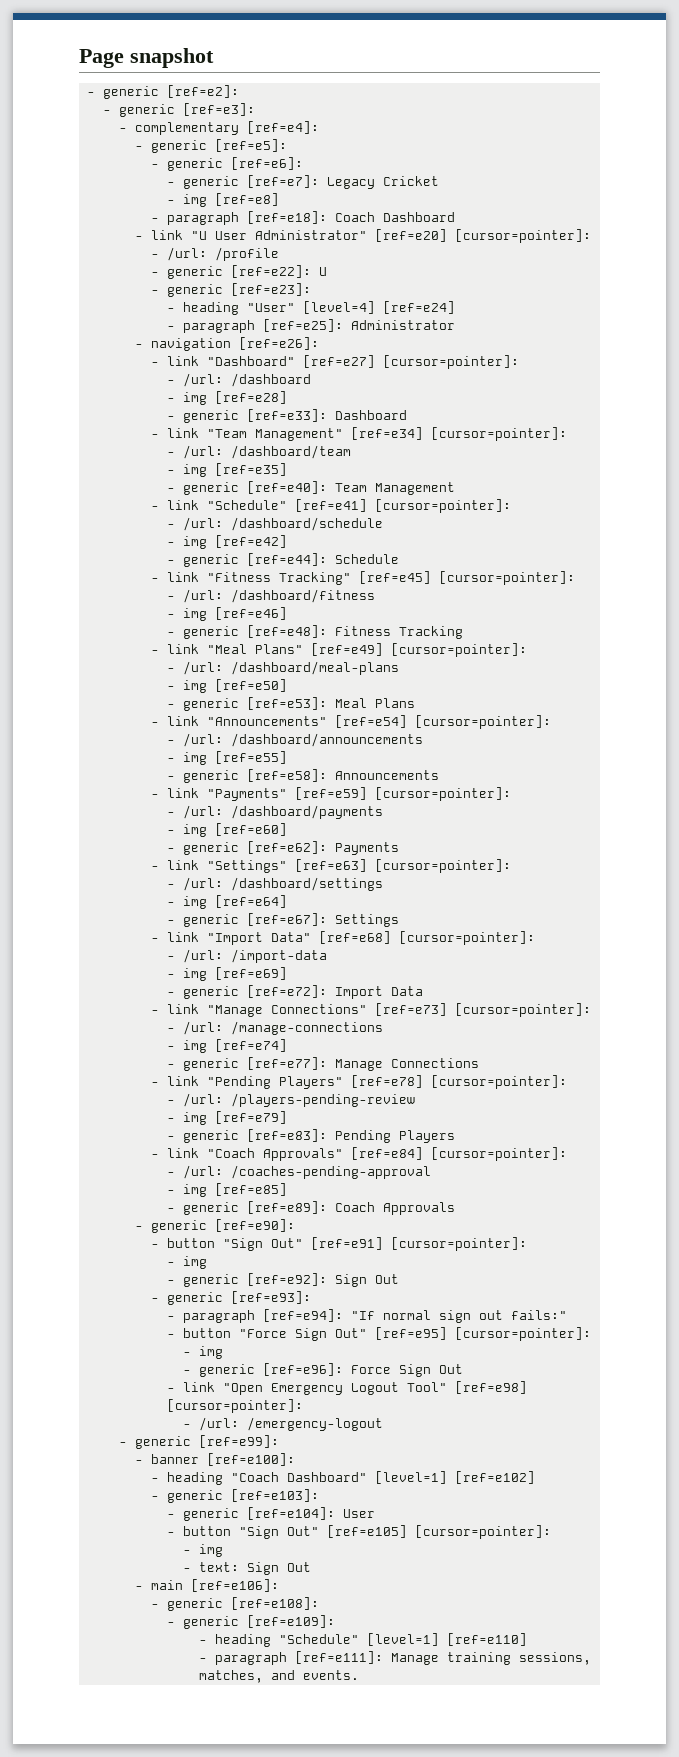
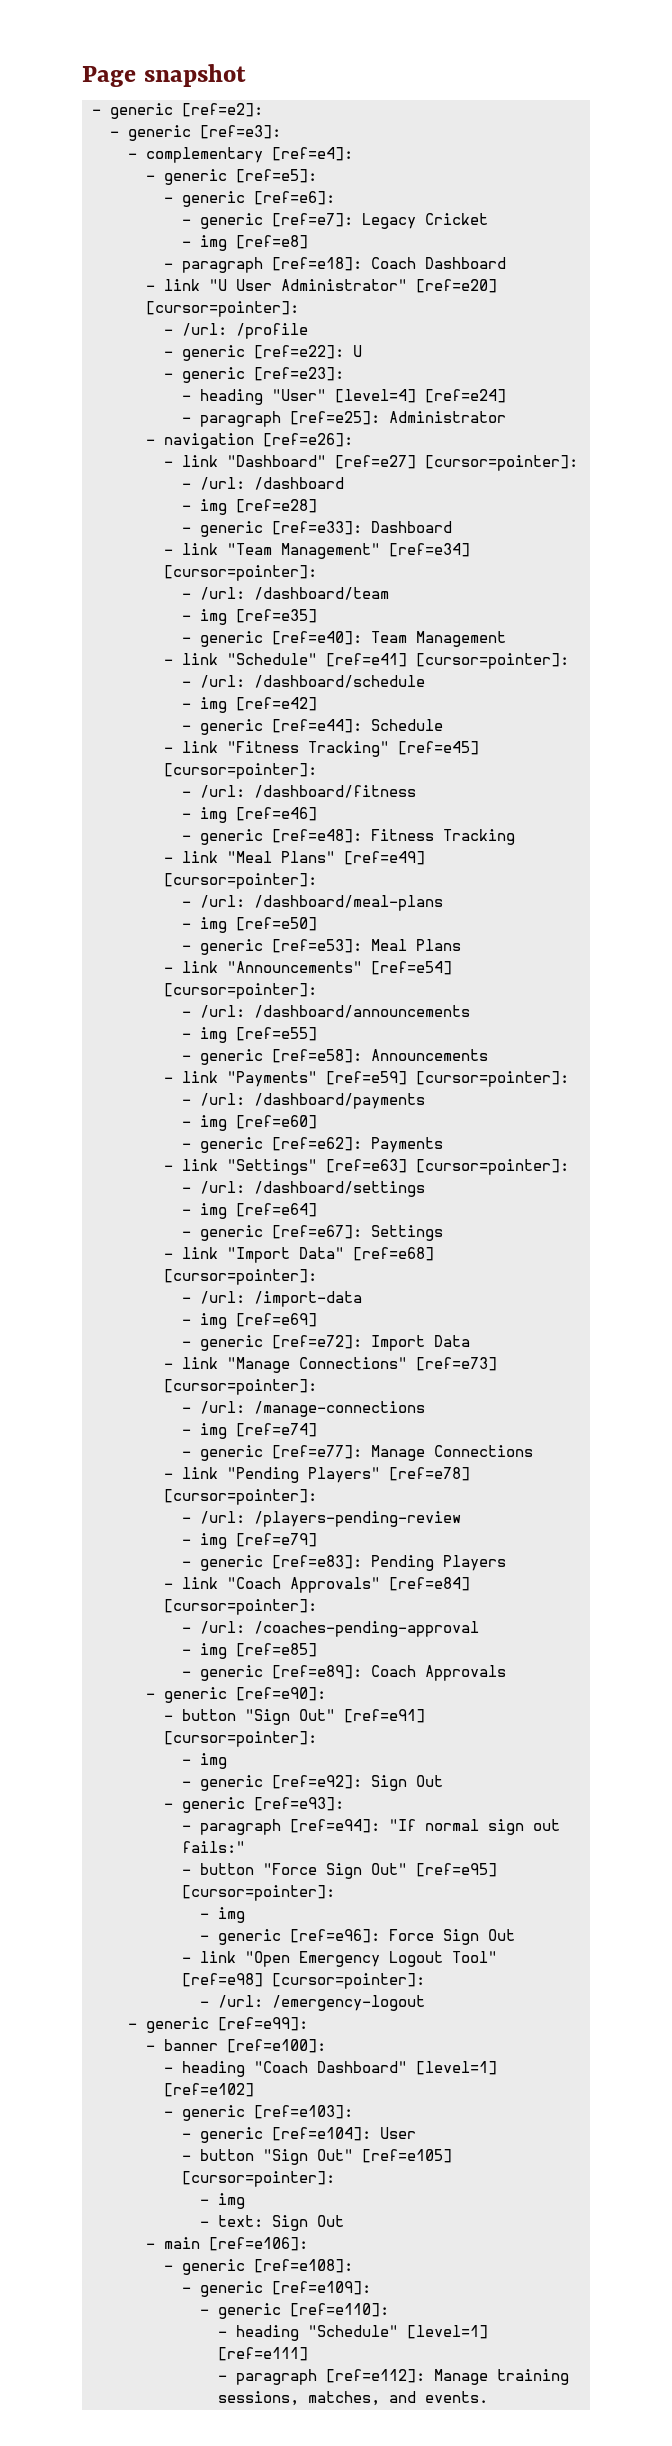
(335, 1621) none -> [199,2303,389,2319] // - generic [ref=e110]:
[446,1633,527,1646] [198,1651,383,1665] [ref=e110] // - paragraph [ref=e111]: -> [217,2347,308,2361] [217,2369,425,2385] [ref=e111] // - paragraph [ref=e112]:

